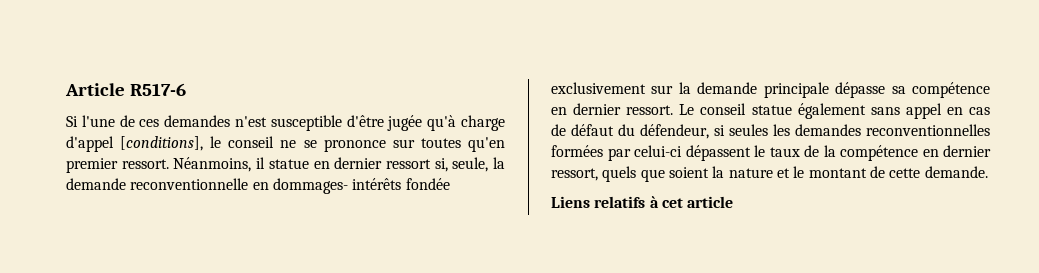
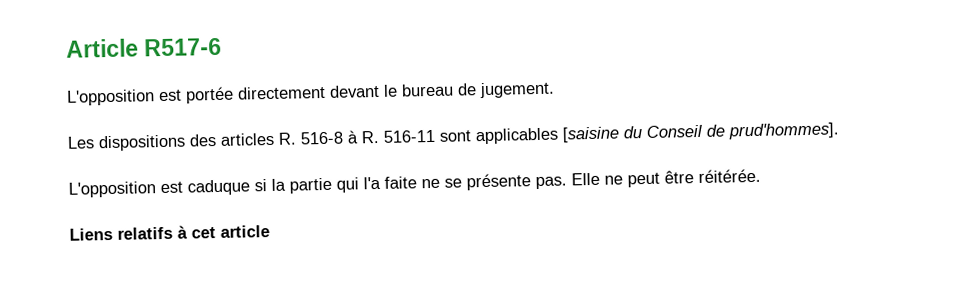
[66,115,506,131] [66,136,505,152] [66,157,505,173] [66,178,450,194] [551,82,990,98] [551,103,990,119] [551,124,990,139] [551,145,991,161] [551,166,988,182] Si l'une de ces demandes n'est susceptible d'être jugée qu'à charge d'appel [conditions], le conseil ne se prononce sur toutes qu'en premier ressort. Néanmoins, il statue en dernier ressort si, seule, la demande reconventionnelle en dommages- intérêts fondée exclusivement sur la demande principale dépasse sa compétence en dernier ressort. Le conseil statue également sans appel en cas de défaut du défendeur, si seules les demandes reconventionnelles formées par celui-ci dépassent le taux de la compétence en dernier ressort, quels que soient la nature et le montant de cette demande. -> [66,81,555,106] [67,122,839,152] [68,168,761,198] L'opposition est portée directement devant le bureau de jugement. // Les dispositions des articles R. 516-8 à R. 516-11 sont applicables [saisine du Conseil de prud'hommes]. // L'opposition est caduque si la partie qui l'a faite ne se présente pas. Elle ne peut être réitérée.

